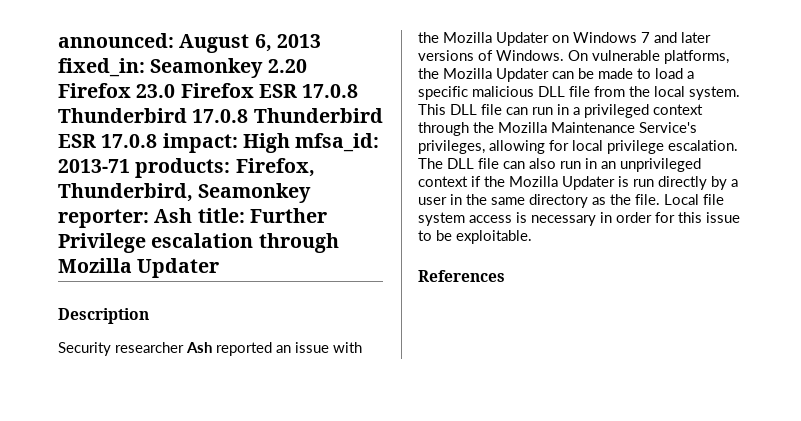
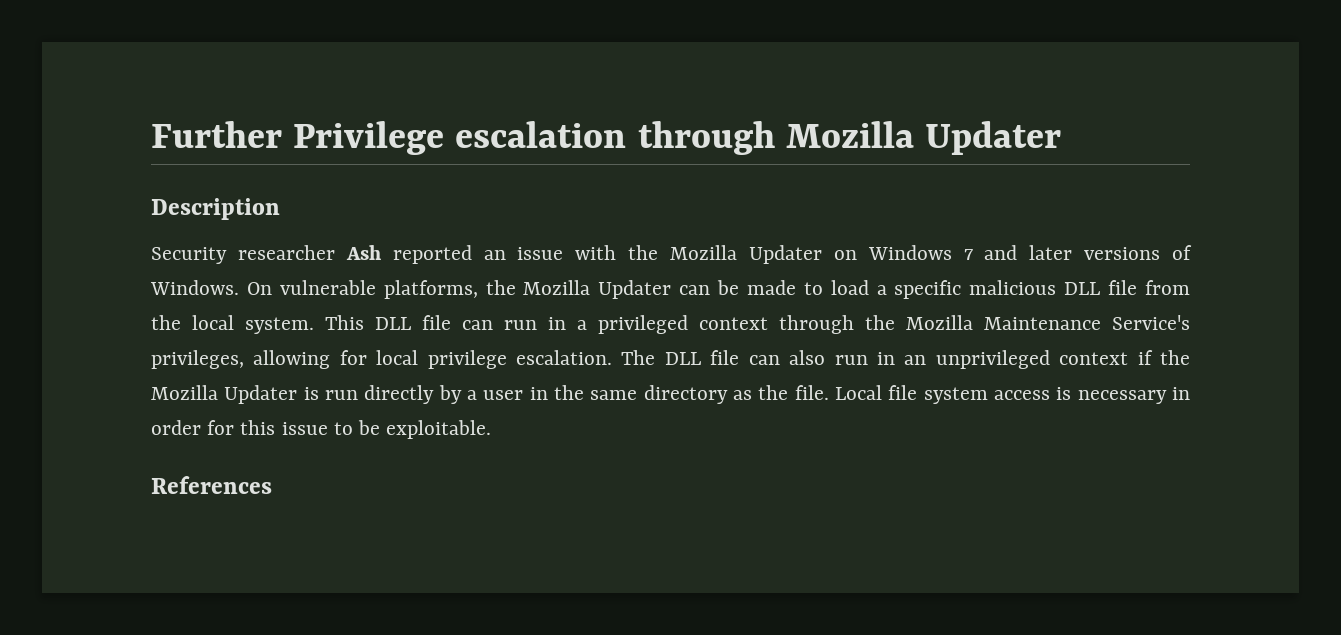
[58,33,321,53] [58,58,307,78] [58,83,359,98] [58,108,383,123] [58,133,380,153] [58,158,315,178] [58,183,312,203] [58,208,245,228] announced: August 6, 2013 fixed_in: Seamonkey 2.20 Firefox 23.0 Firefox ESR 17.0.8 Thunderbird 17.0.8 Thunderbird ESR 17.0.8 impact: High mfsa_id: 2013-71 products: Firefox, Thunderbird, Seamonkey reporter: Ash title: -> (151, 134) none

